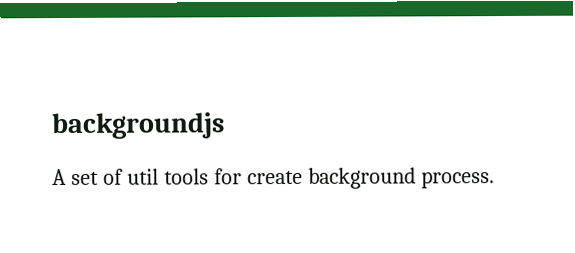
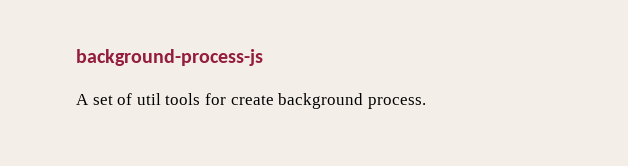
[51,112,225,140] backgroundjs -> [76,49,263,66] background-process-js

